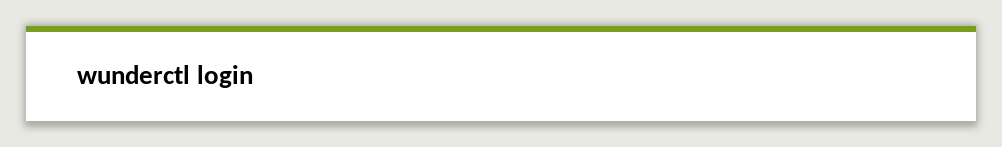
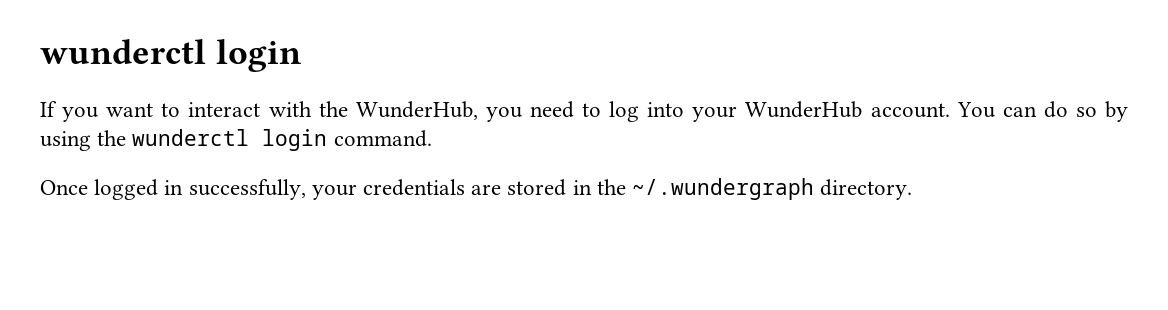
[77,65,254,88] wunderctl login -> [40,39,301,72] [40,101,1128,122] [40,129,432,151] [40,178,913,200] wunderctl login // If you want to interact with the WunderHub, you need to log into your WunderHub account. You can do so by using the wunderctl login command. // Once logged in successfully, your credentials are stored in the ~/.wundergraph directory.

